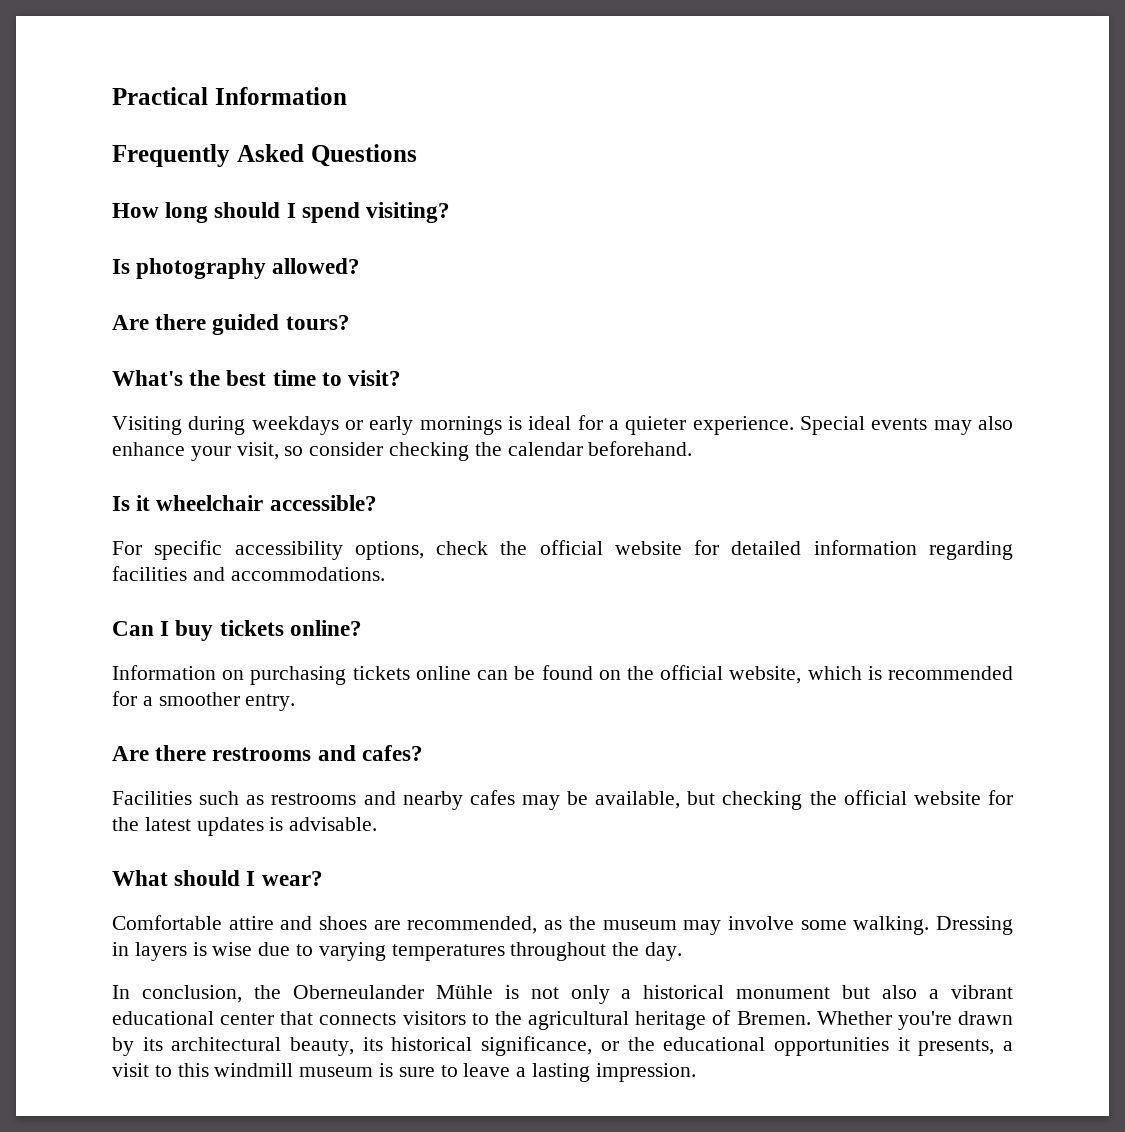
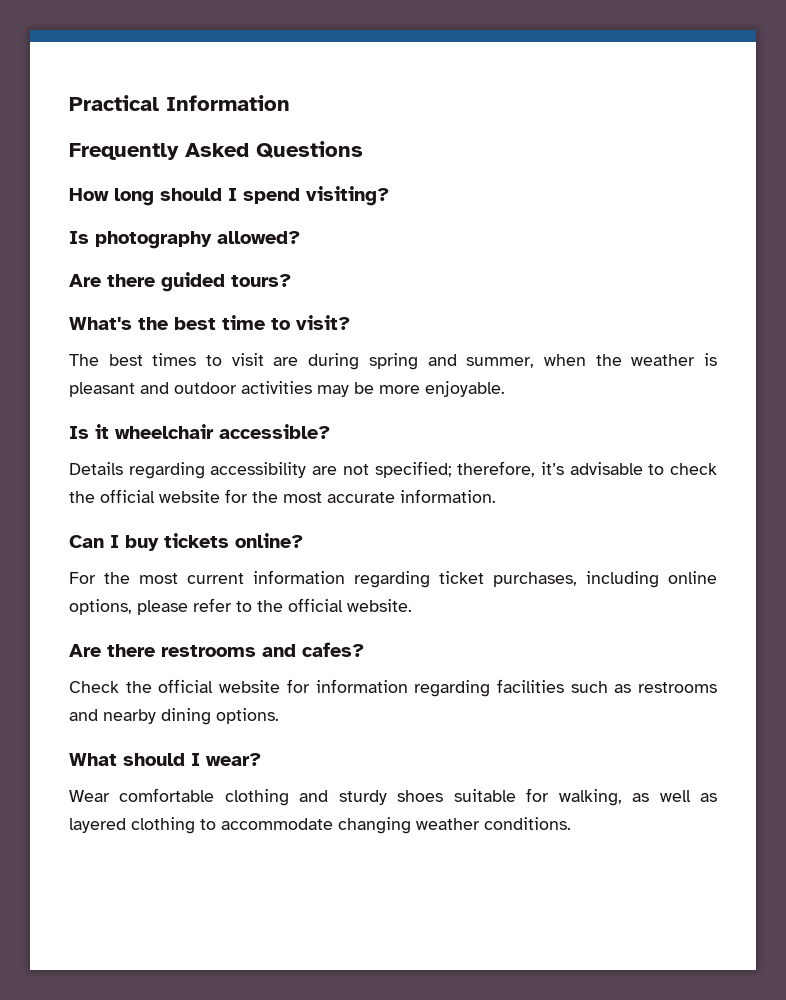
[112,415,1014,435] [112,441,693,461] [112,495,377,511] [112,540,424,560] Visiting during weekdays or early mornings is ideal for a quieter experience. Special events may also enhance your visit, so consider checking the calendar beforehand. // Is it wheelchair accessible? // For specific accessibility options, -> [69,353,718,370] [69,381,505,397] [69,424,330,439] [69,461,665,479] The best times to visit are during spring and summer, when the weather is pleasant and outdoor activities may be more enjoyable. // Is it wheelchair accessible? // Details regarding accessibility are not specified; therefore, it’s advisable to
[731,540,1013,560] [112,566,385,581] detailed information regarding facilities and accommodations. -> [252,489,496,503] the most accurate information.
[112,665,1013,685] [112,691,296,711] Information on purchasing tickets online can be found on the official website, which is recommended for a smoother entry. -> [69,570,717,588] [69,598,412,615] For the most current information regarding ticket purchases, including online options, please refer to the official website.
[112,791,192,805] Facilities -> [69,679,564,697] Check the official website for information regarding facilities
[469,790,1013,810] [112,817,378,836] [112,870,323,886] [112,915,1014,935] [112,942,683,961] [112,985,1014,1004] [112,1010,1014,1030] [112,1036,1014,1056] [112,1063,696,1082] cafes may be available, but checking the official website for the latest updates is advisable. // What should I wear? // Comfortable attire and shoes are recommended, as the museum may involve some walking. Dressing in layers is wise due to varying temperatures throughout the day. // In conclusion, the Oberneulander Mühle is not only a historical monument but also a vibrant educational center that connects visitors to the agricultural heritage of Bremen. Whether you're drawn by its architectural beauty, its historical significance, or the educational opportunities it presents, a visit to this windmill museum is sure to leave a lasting impression. -> [161,708,279,725] [69,753,261,766] [69,788,717,806] [69,817,571,834] dining options. // What should I wear? // Wear comfortable clothing and sturdy shoes suitable for walking, as well as layered clothing to accommodate changing weather conditions.

